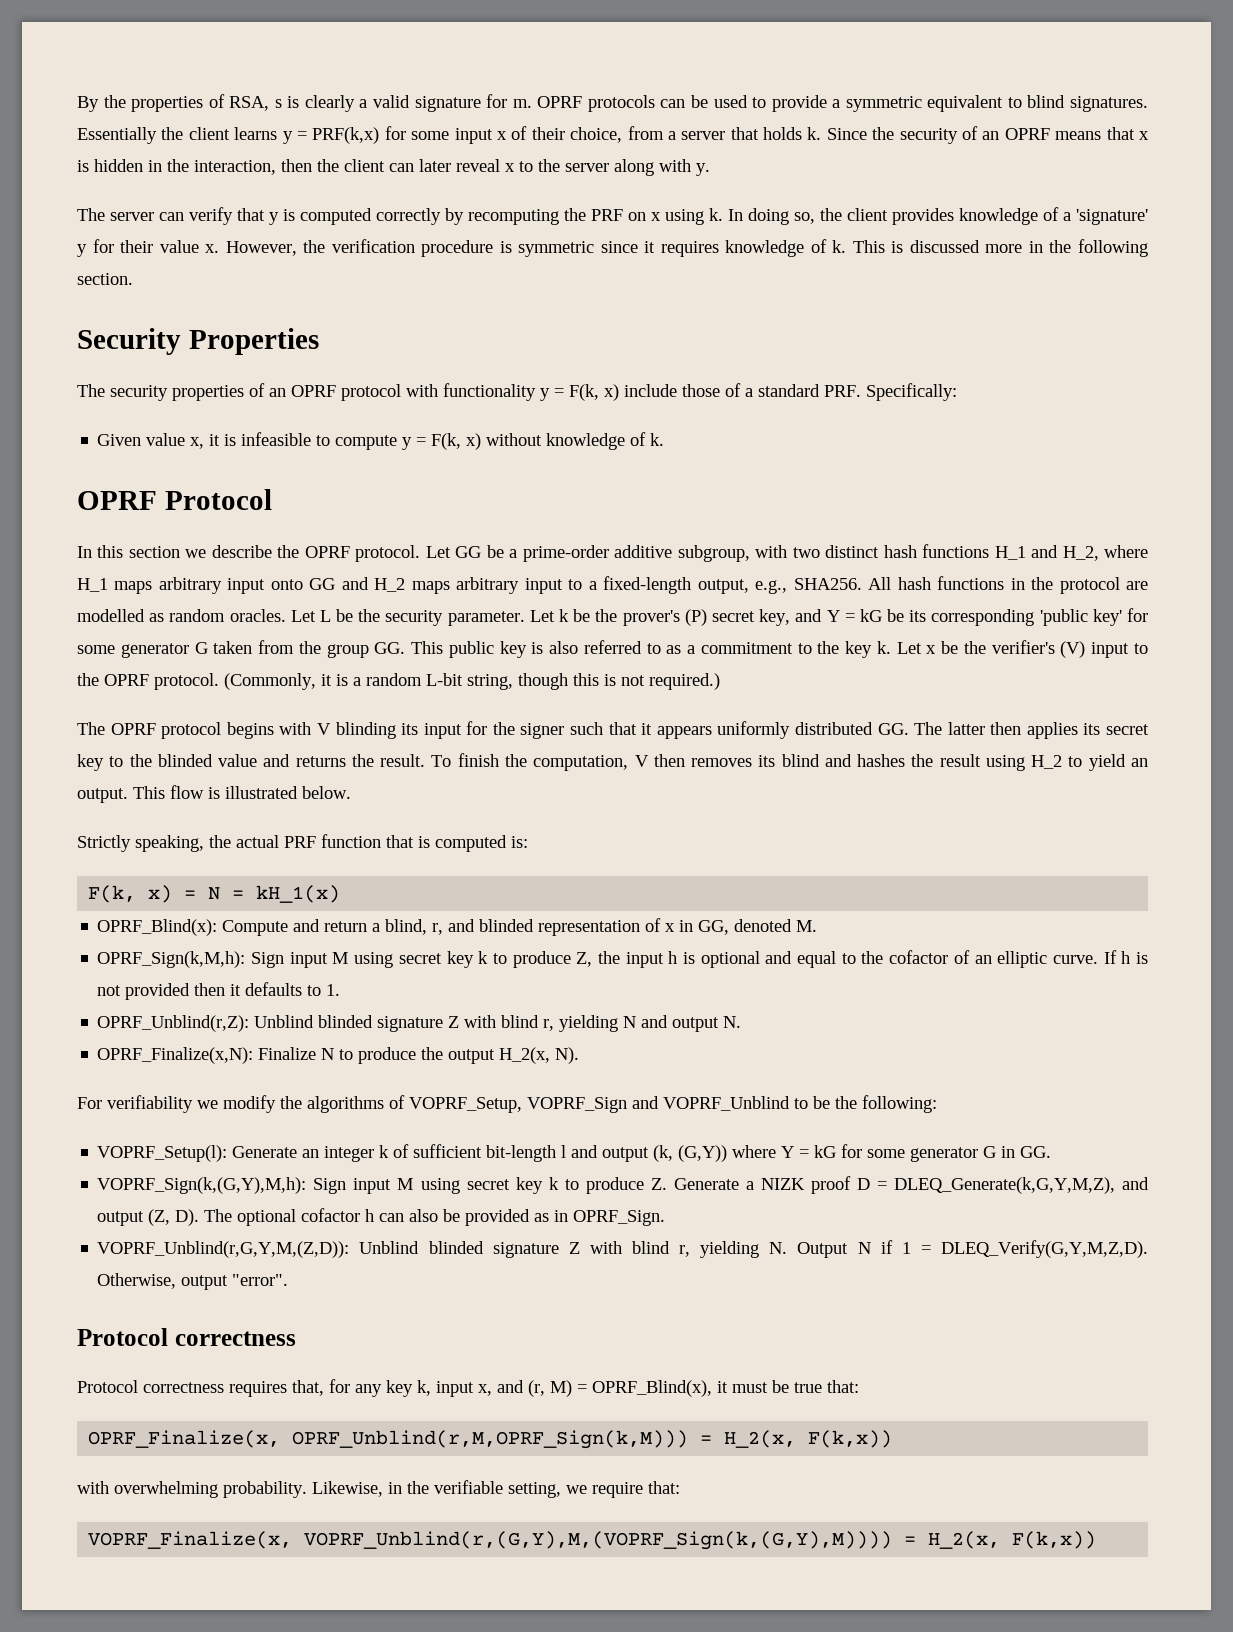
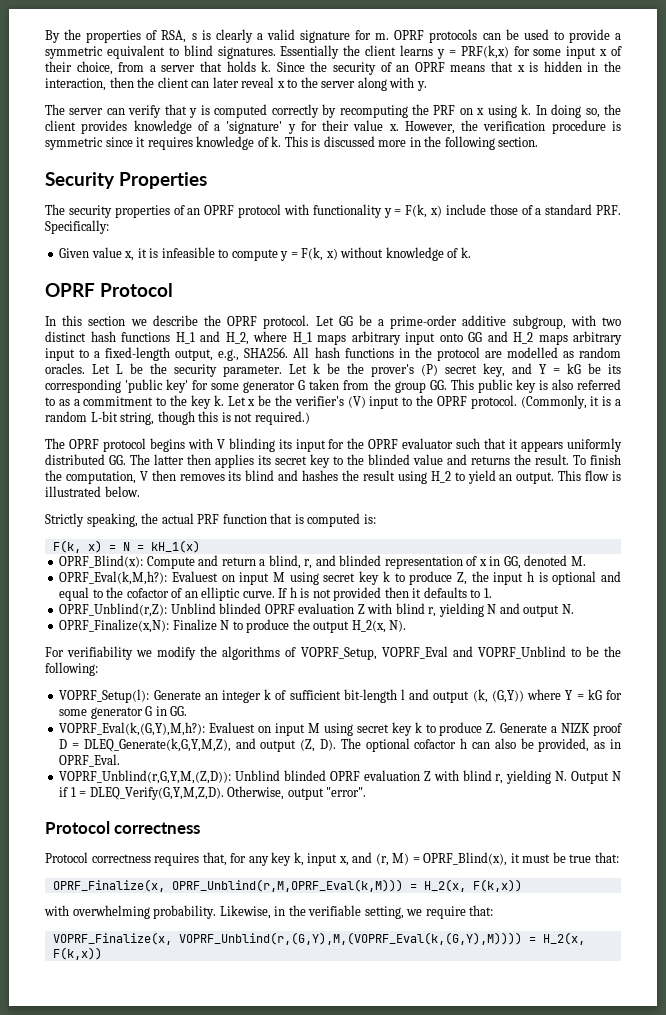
[520,723,565,739] signer -> [368,438,454,449] OPRF evaluator
[97,951,285,968] OPRF_Sign(k,M,h): Sign -> [59,571,235,585] OPRF_Eval(k,M,h?): Evaluest on
[377,1016,444,1032] signature -> [264,603,355,614] OPRF evaluation
[527,1097,627,1113] VOPRF_Sign -> [381,646,448,659] VOPRF_Eval
[97,1177,347,1194] VOPRF_Sign(k,(G,Y),M,h): Sign -> [59,722,272,736] VOPRF_Eval(k,(G,Y),M,h?): Evaluest on
[465,1209,531,1226] provided -> [538,738,590,752] provided,
[573,1210,666,1226] OPRF_Sign. -> [59,754,121,767] OPRF_Eval.
[492,1242,559,1258] signature -> [329,770,420,781] OPRF evaluation
[292,1430,689,1449] OPRF_Unblind(r,M,OPRF_Sign(k,M))) -> [171,879,403,892] OPRF_Unblind(r,M,OPRF_Eval(k,M)))
[304,1531,893,1550] VOPRF_Unblind(r,(G,Y),M,(VOPRF_Sign(k,(G,Y),M)))) -> [178,932,522,945] VOPRF_Unblind(r,(G,Y),M,(VOPRF_Eval(k,(G,Y),M))))

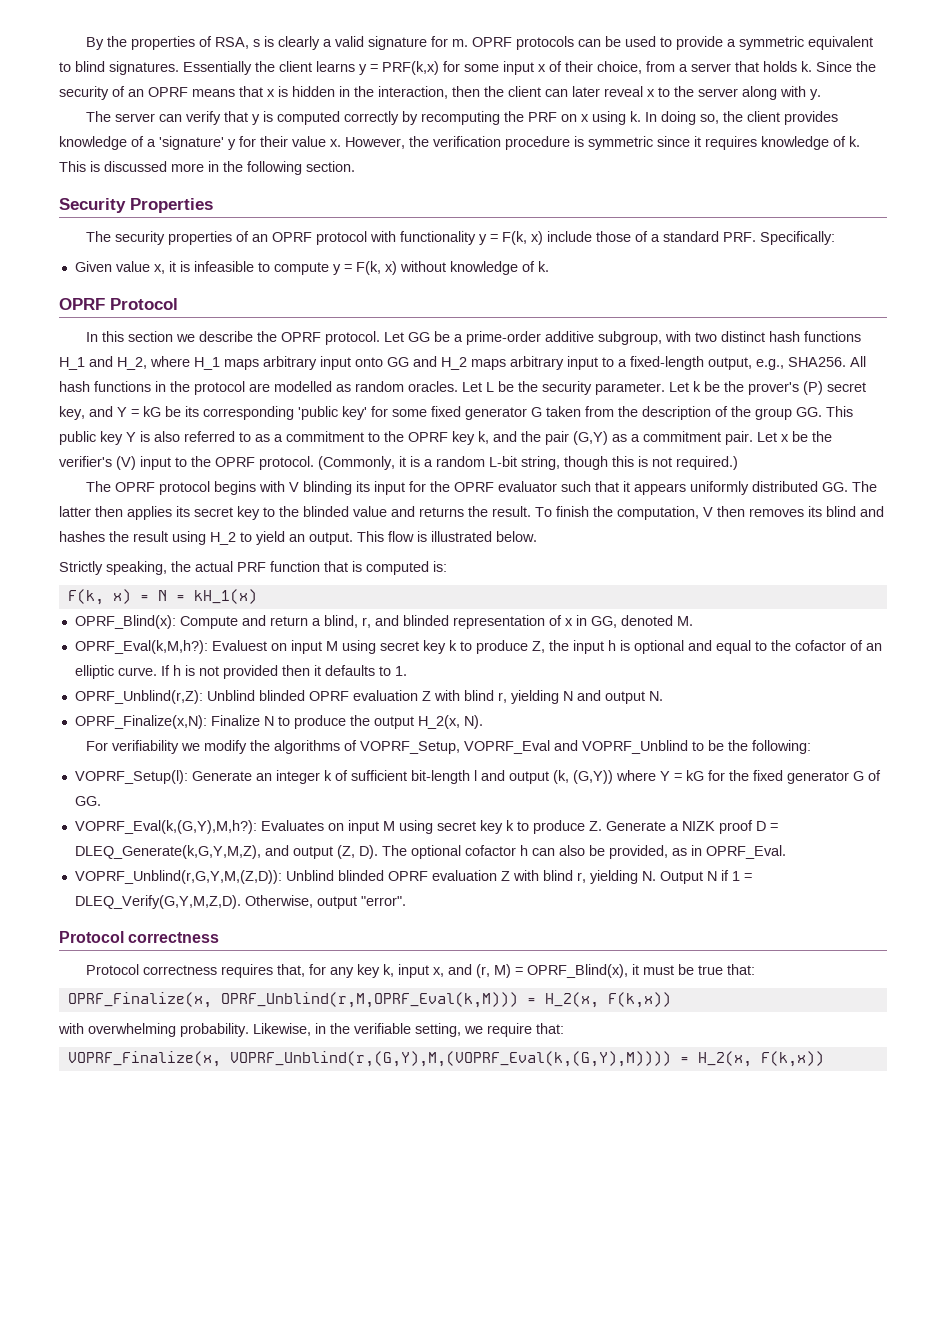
(240, 386) none -> [431,406,461,417] fixed
(391, 384) none -> [642,406,751,420] description of the
(536, 386) none -> [126,432,136,442] Y
[190,395,224,409] key k. -> [408,431,753,445] OPRF key k, and the pair (G,Y) as a commitment pair.
[59,706,167,719] some generator G in -> [728,770,881,784] the fixed generator G of
[209,722,256,733] Evaluest -> [260,820,324,831] Evaluates

